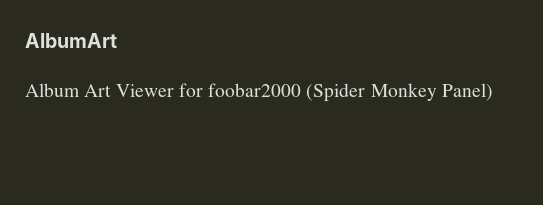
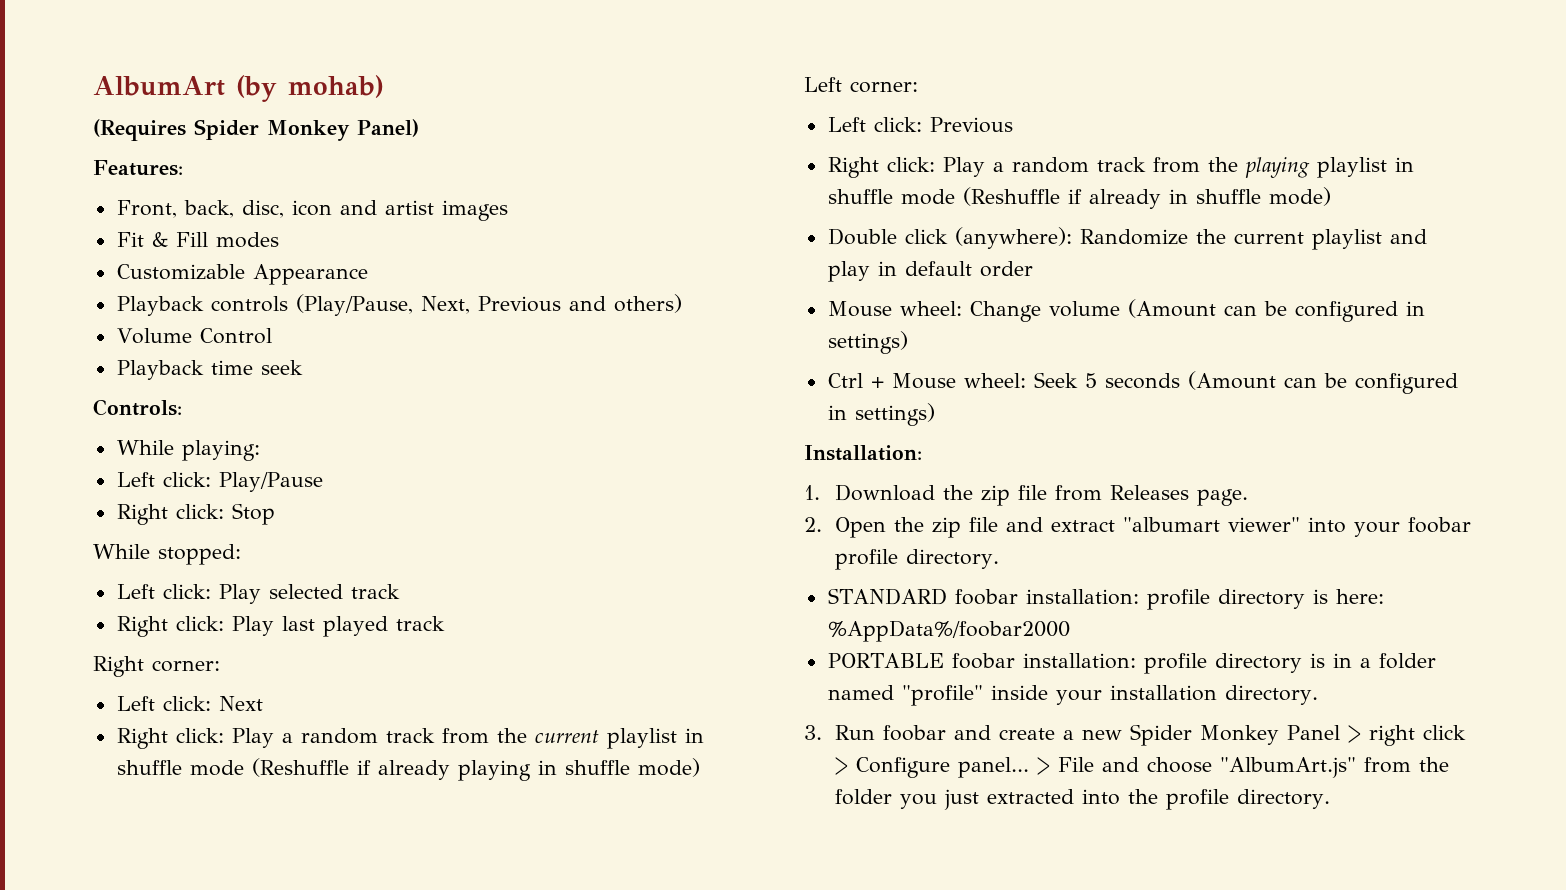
[25,83,493,102] // Album Art Viewer for foobar2000 (Spider Monkey Panel) -> [236,75,384,102] [93,119,419,141] [93,160,183,176] [116,200,508,221] [116,232,279,248] [116,264,368,285] [116,294,682,316] [116,328,272,344] [116,360,303,380] [93,399,182,416] [116,440,260,461] [116,472,323,492] [116,503,275,525] [93,544,241,565] [116,584,400,604] [116,616,445,637] [93,656,220,677] [116,696,263,711] [116,728,704,749] [116,758,700,781] [804,77,918,93] [827,117,1013,133] [827,157,1414,178] [827,187,1331,209] [827,227,1427,250] [827,261,1033,282] [827,299,1425,322] [827,331,908,354] [827,371,1458,394] [827,403,935,426] [804,445,922,461] [804,484,1248,506] [804,517,1471,538] [834,549,999,570] [827,588,1384,610] [827,620,1070,642] [827,653,1436,674] [827,685,1318,706] [804,724,1466,746] [834,757,1449,778] [834,789,1330,810] (by mohab) // (Requires Spider Monkey Panel) // Features: // Front, back, disc, icon and artist images // Fit & Fill modes // Customizable Appearance // Playback controls (Play/Pause, Next, Previous and others) // Volume Control // Playback time seek // Controls: // While playing: // Left click: Play/Pause // Right click: Stop // While stopped: // Left click: Play selected track // Right click: Play last played track // Right corner: // Left click: Next // Right click: Play a random track from the current playlist in shuffle mode (Reshuffle if already playing in shuffle mode) // Left corner: // Left click: Previous // Right click: Play a random track from the playing playlist in shuffle mode (Reshuffle if already in shuffle mode) // Double click (anywhere): Randomize the current playlist and play in default order // Mouse wheel: Change volume (Amount can be configured in settings) // Ctrl + Mouse wheel: Seek 5 seconds (Amount can be configured in settings) // Installation: // 1. Download the zip file from Releases page. // 2. Open the zip file and extract "albumart viewer" into your foobar profile directory. // STANDARD foobar installation: profile directory is here: %AppData%/foobar2000 // PORTABLE foobar installation: profile directory is in a folder named "profile" inside your installation directory. // 3. Run foobar and create a new Spider Monkey Panel > right click > Configure panel... > File and choose "AlbumArt.js" from the folder you just extracted into the profile directory.

